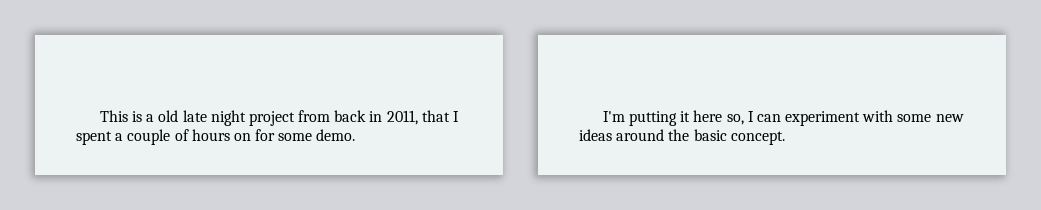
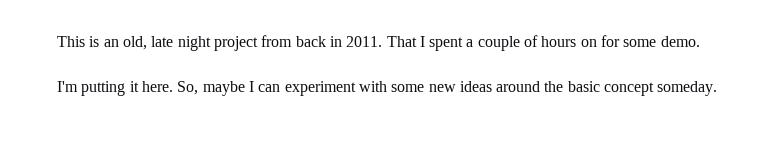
[146,110,179,122] a old -> [103,36,147,50] an old,
[386,110,450,125] 2011, that -> [346,36,417,47] 2011. That
[693,110,744,125] here so, -> [141,81,245,96] here. So, maybe
[730,131,785,145] concept. -> [604,81,718,96] concept someday.

